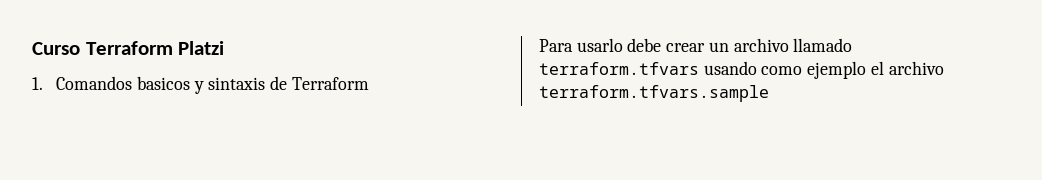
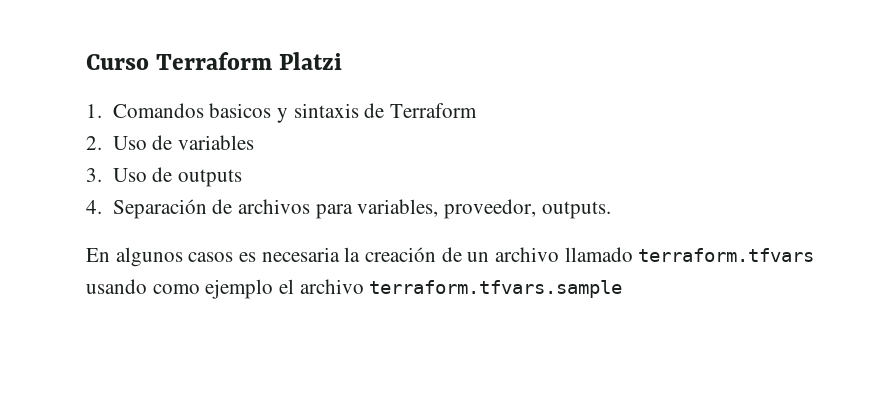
[539,38,706,52] Para usarlo debe crear -> [86,135,254,150] [86,167,242,187] [86,199,611,219] [86,247,462,267] 2. Uso de variables // 3. Uso de outputs // 4. Separación de archivos para variables, proveedor, outputs. // En algunos casos es necesaria la creación de

